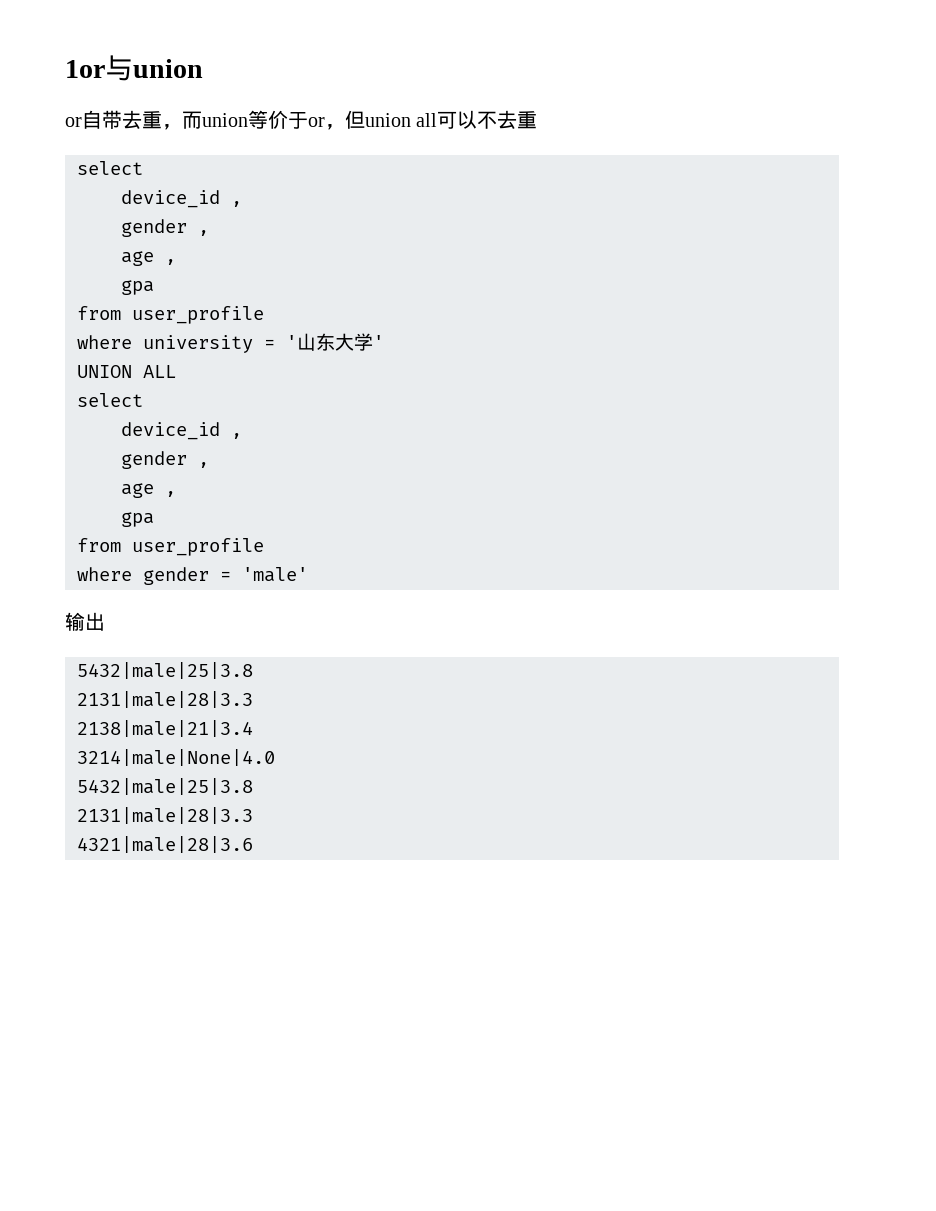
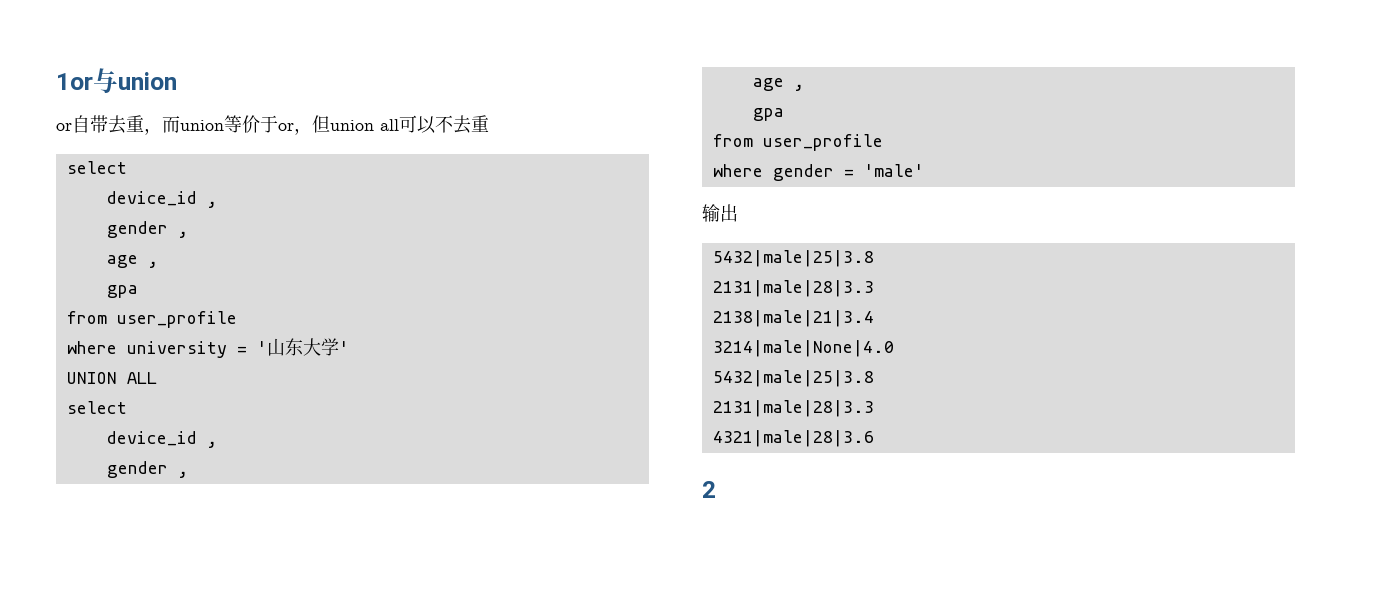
(253, 844) none -> [702,481,716,498] // 2

